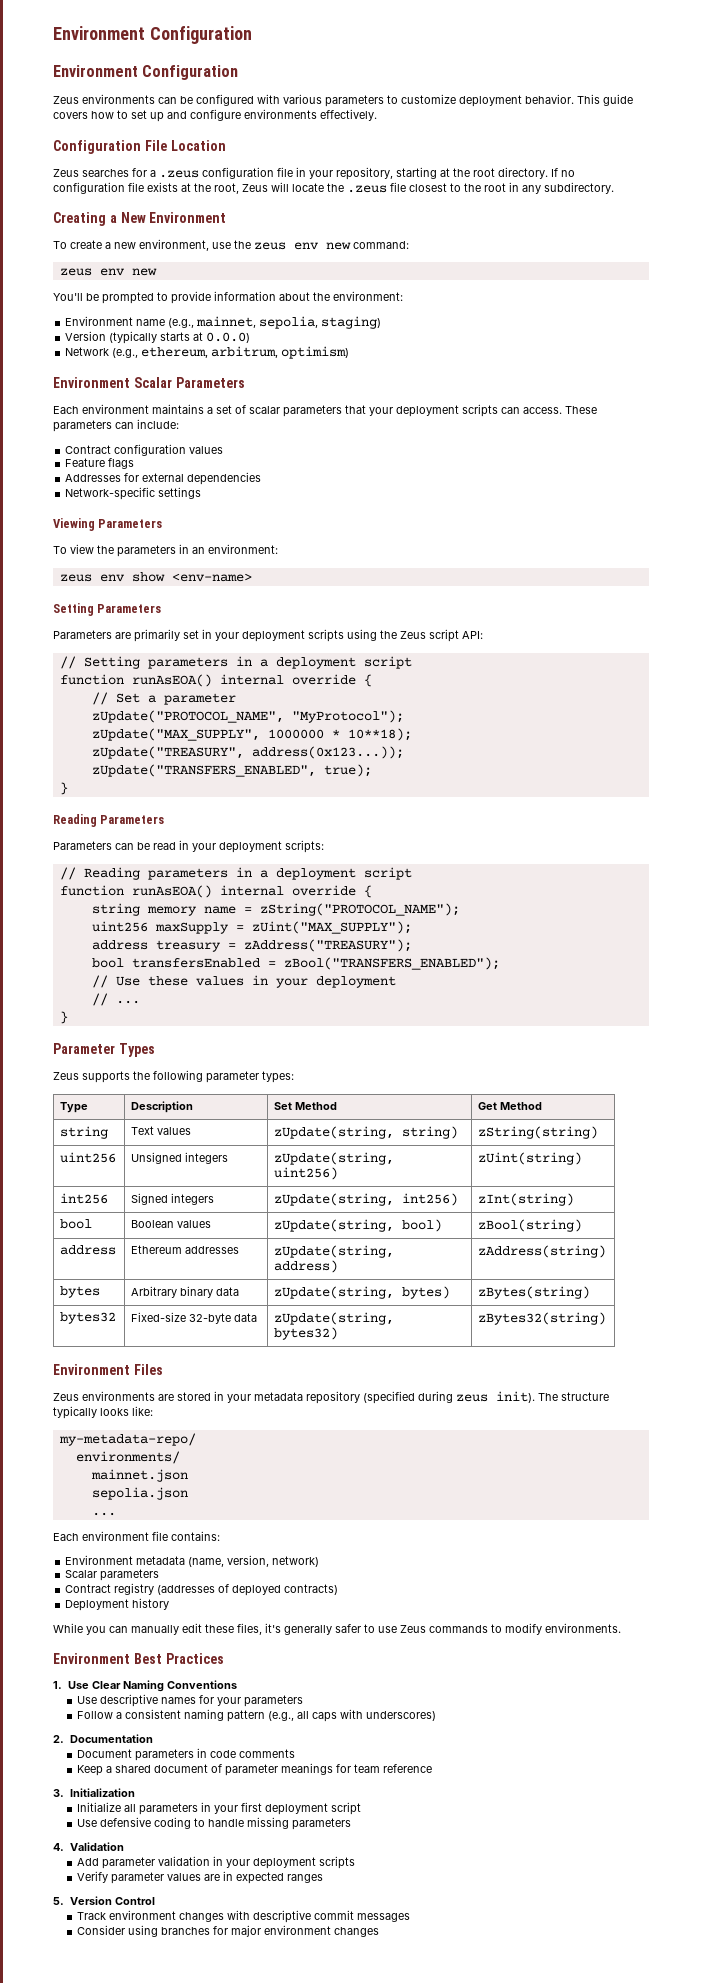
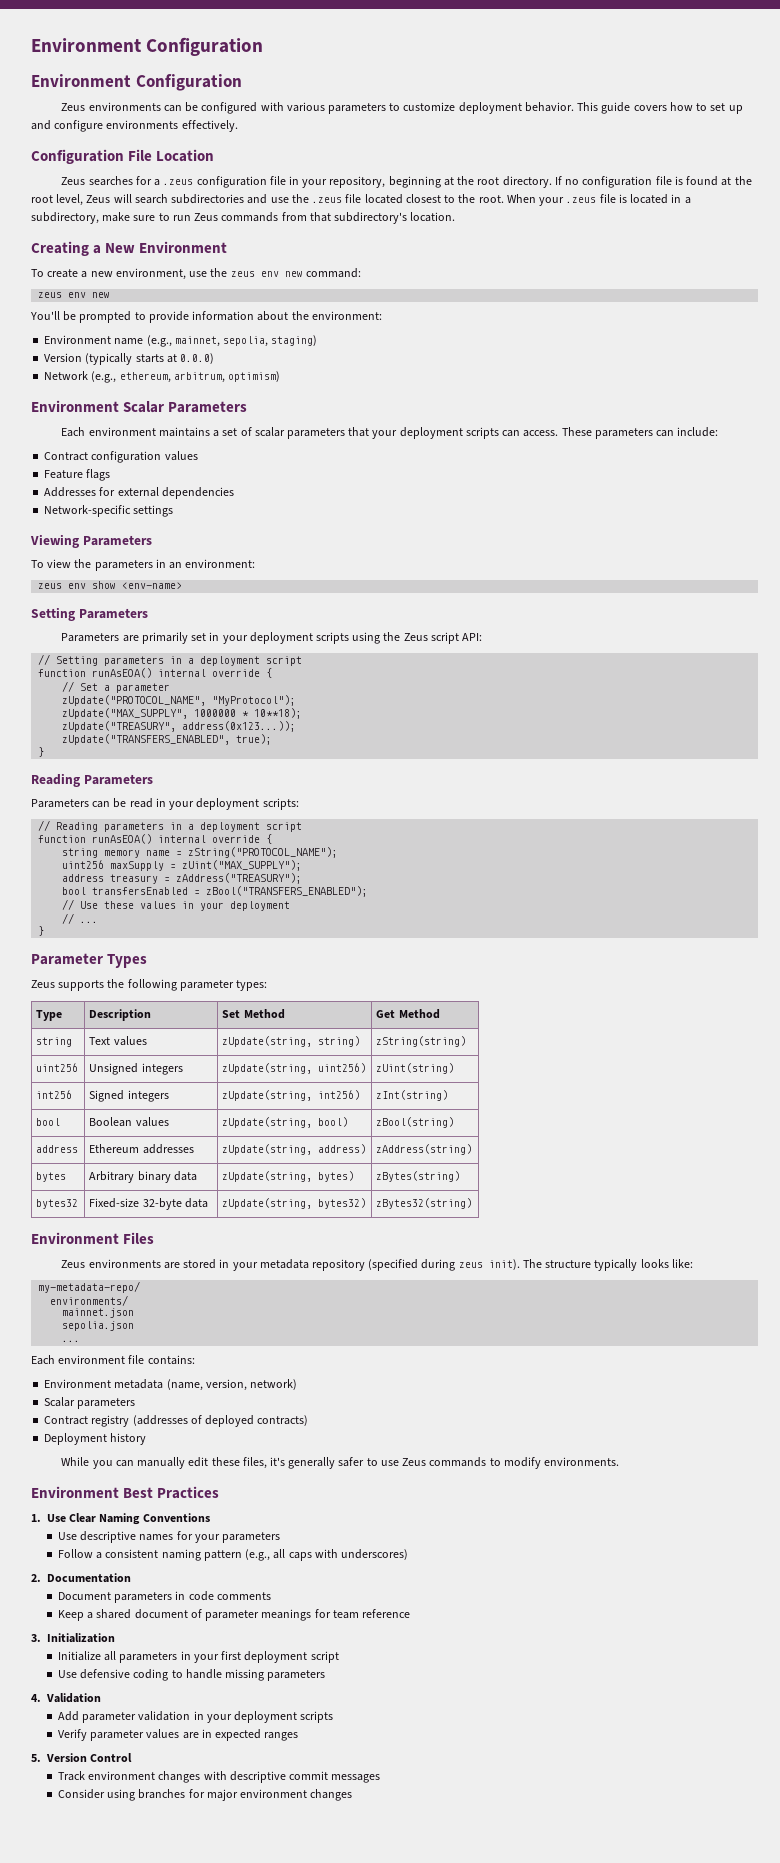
[396,167,437,179] starting -> [388,176,441,188] beginning
[147,182,324,194] exists at the root, Zeus will locate -> [674,176,752,186] [31,194,289,206] is found at the root level, Zeus will search subdirectories and use
(406, 187) none -> [364,194,403,204] located
[484,182,614,194] root in any subdirectory. -> [478,194,691,206] [31,212,456,224] root. When your .zeus file is located in a subdirectory, make sure to run Zeus commands from that subdirectory's location.

